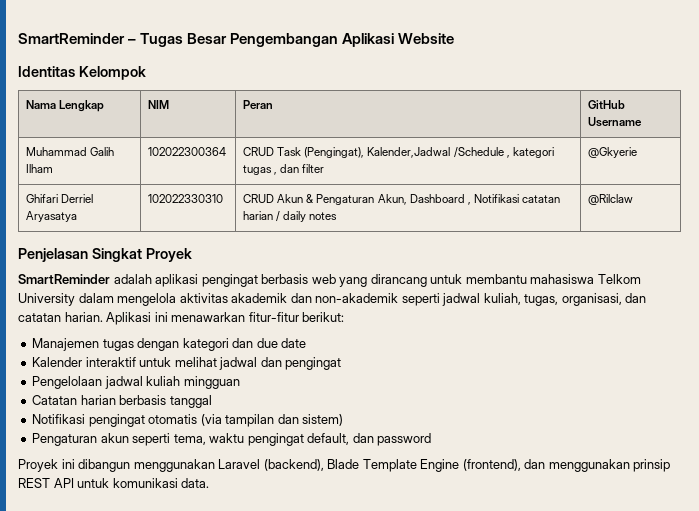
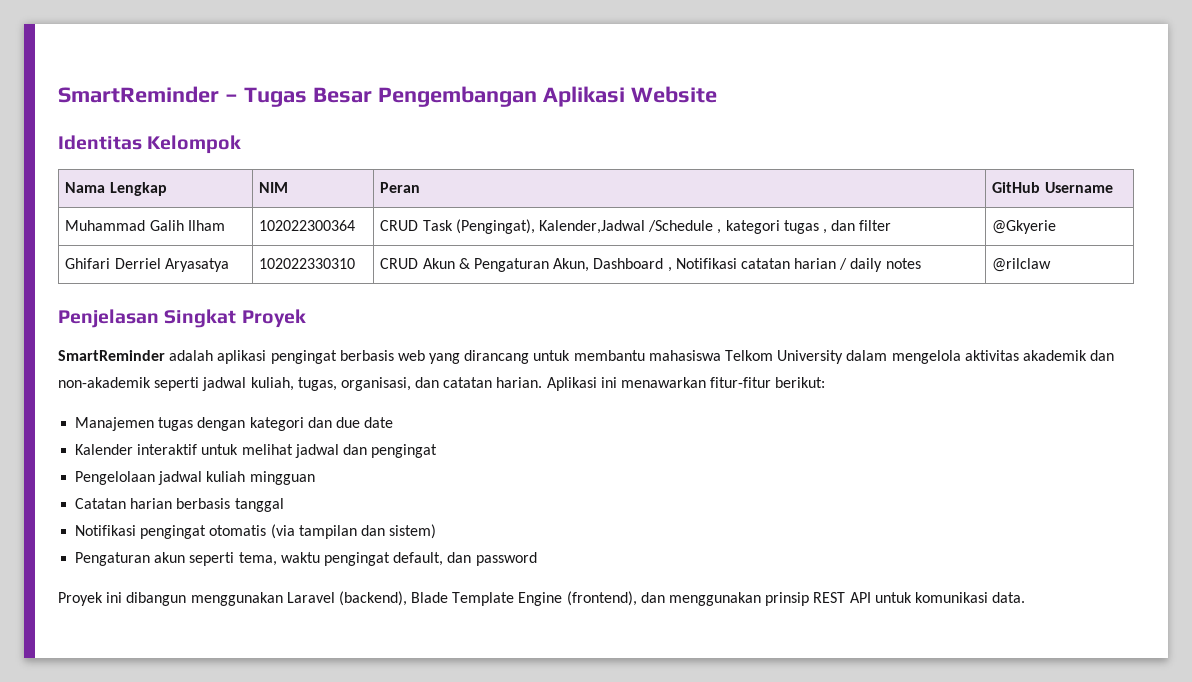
[588,194,634,205] @Rilclaw -> [992,258,1052,272] @rilclaw

